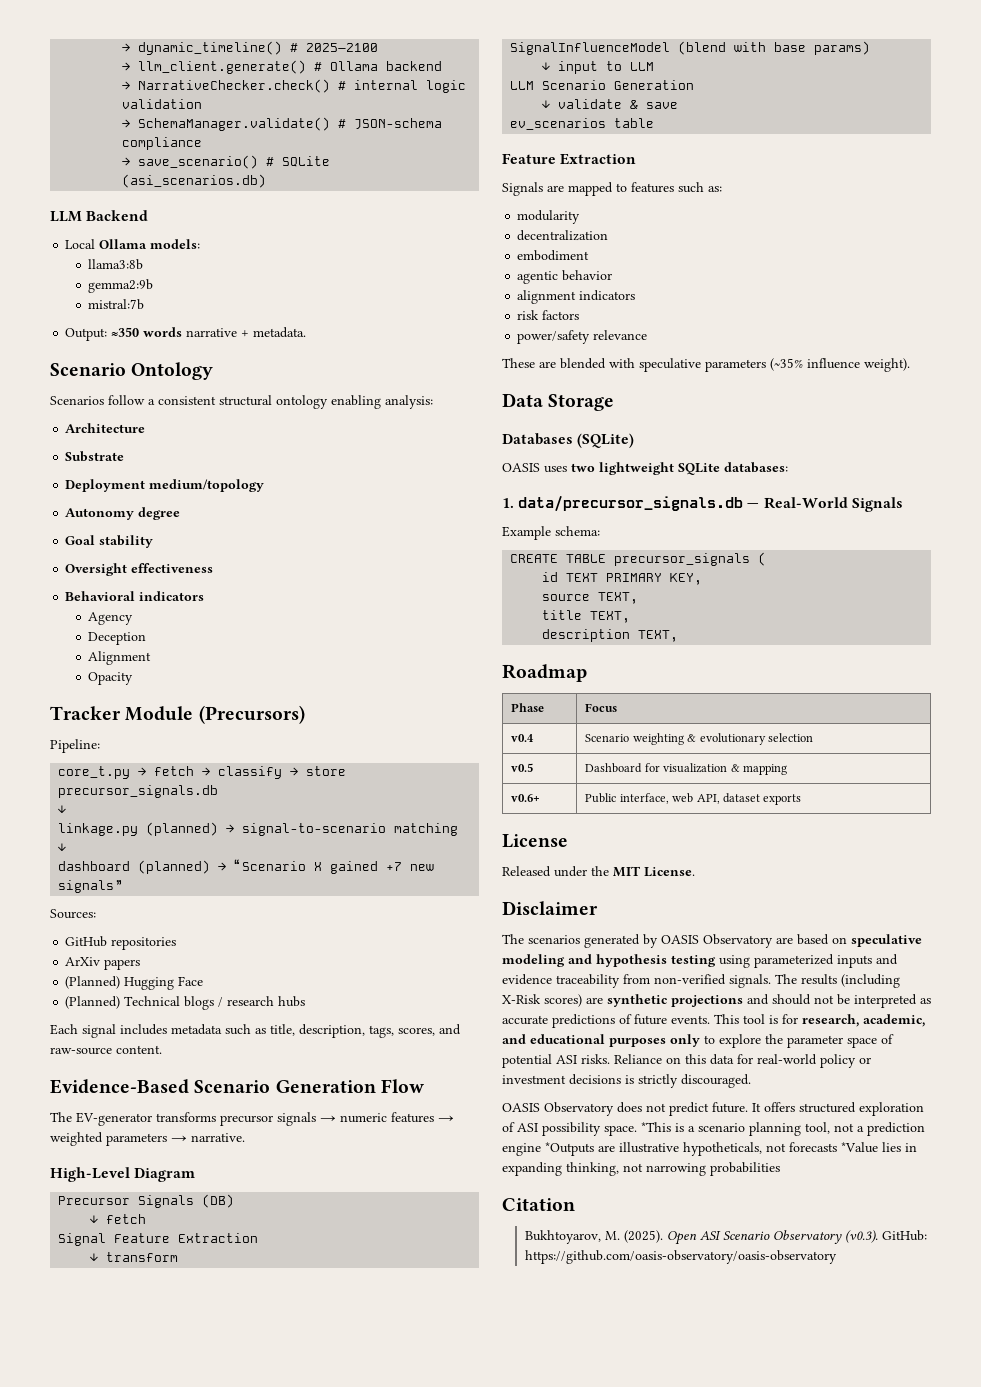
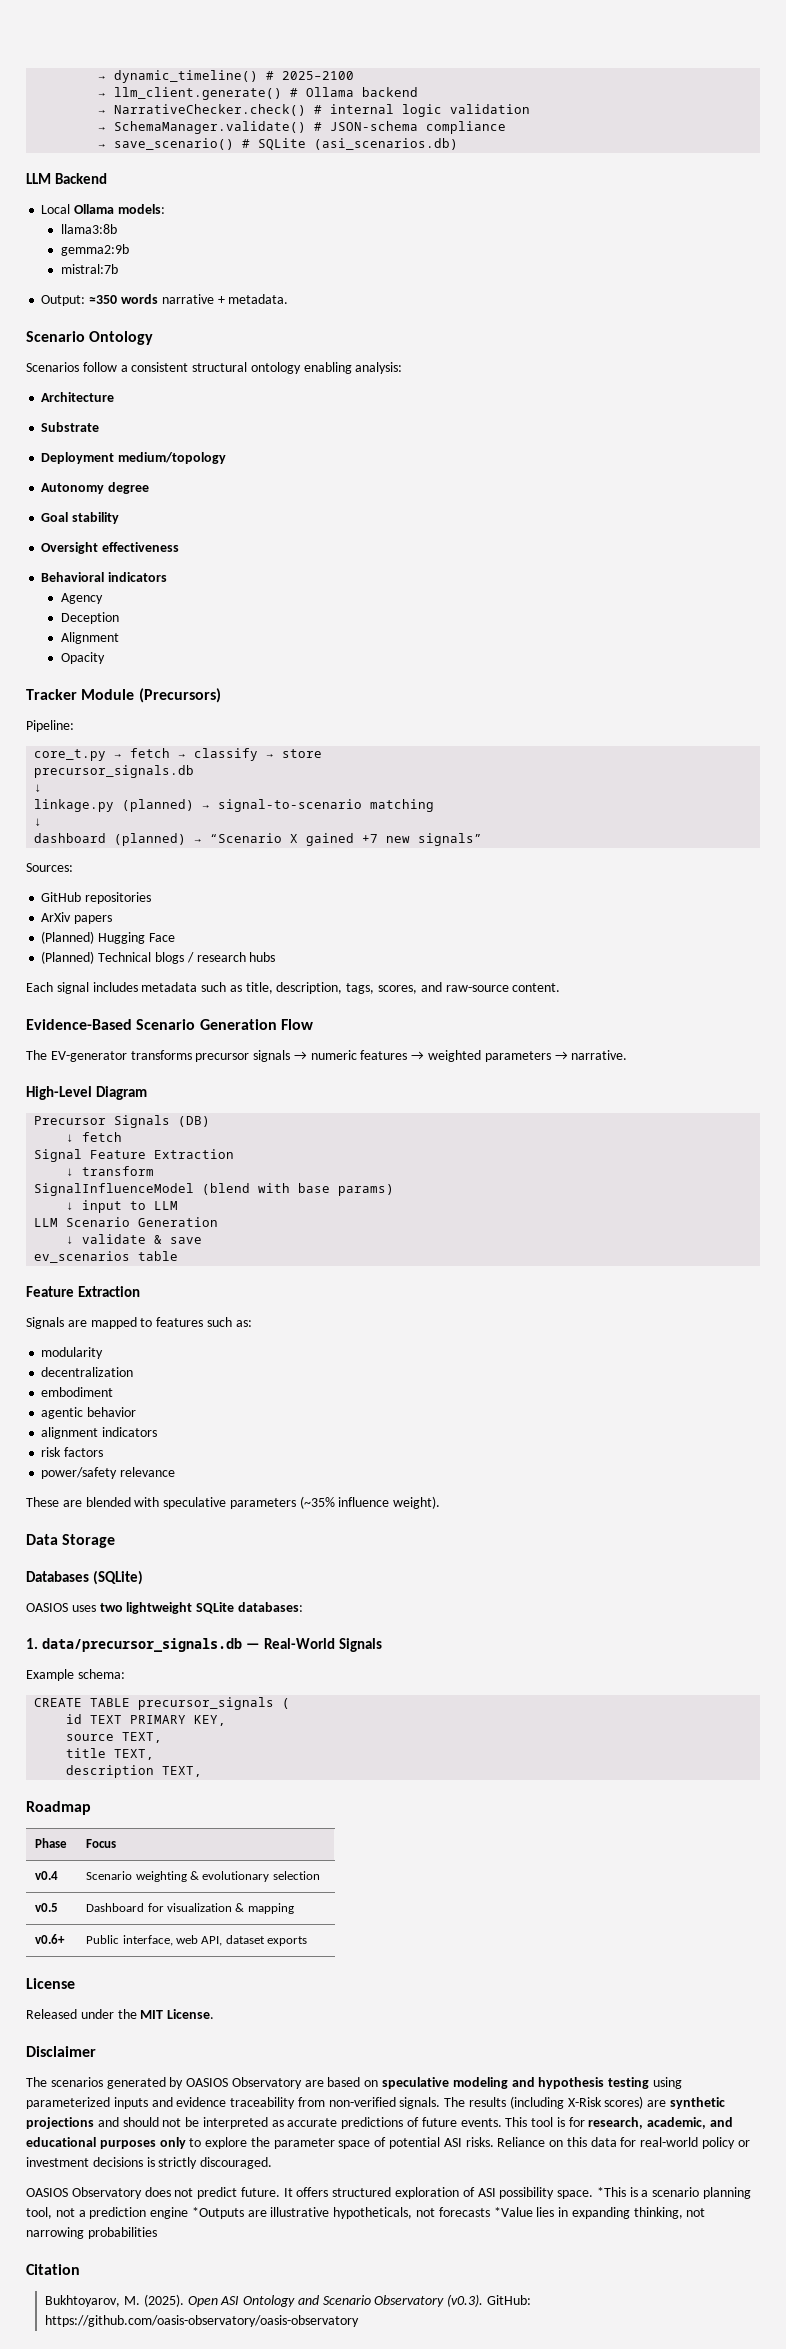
[502,463,540,472] OASIS -> [26,1603,68,1612] OASIOS
[661,935,699,944] OASIS -> [186,2078,229,2087] OASIOS
[502,1103,540,1112] OASIS -> [26,2188,68,2197] OASIOS
(721, 1235) none -> [243,2295,319,2307] Ontology and

